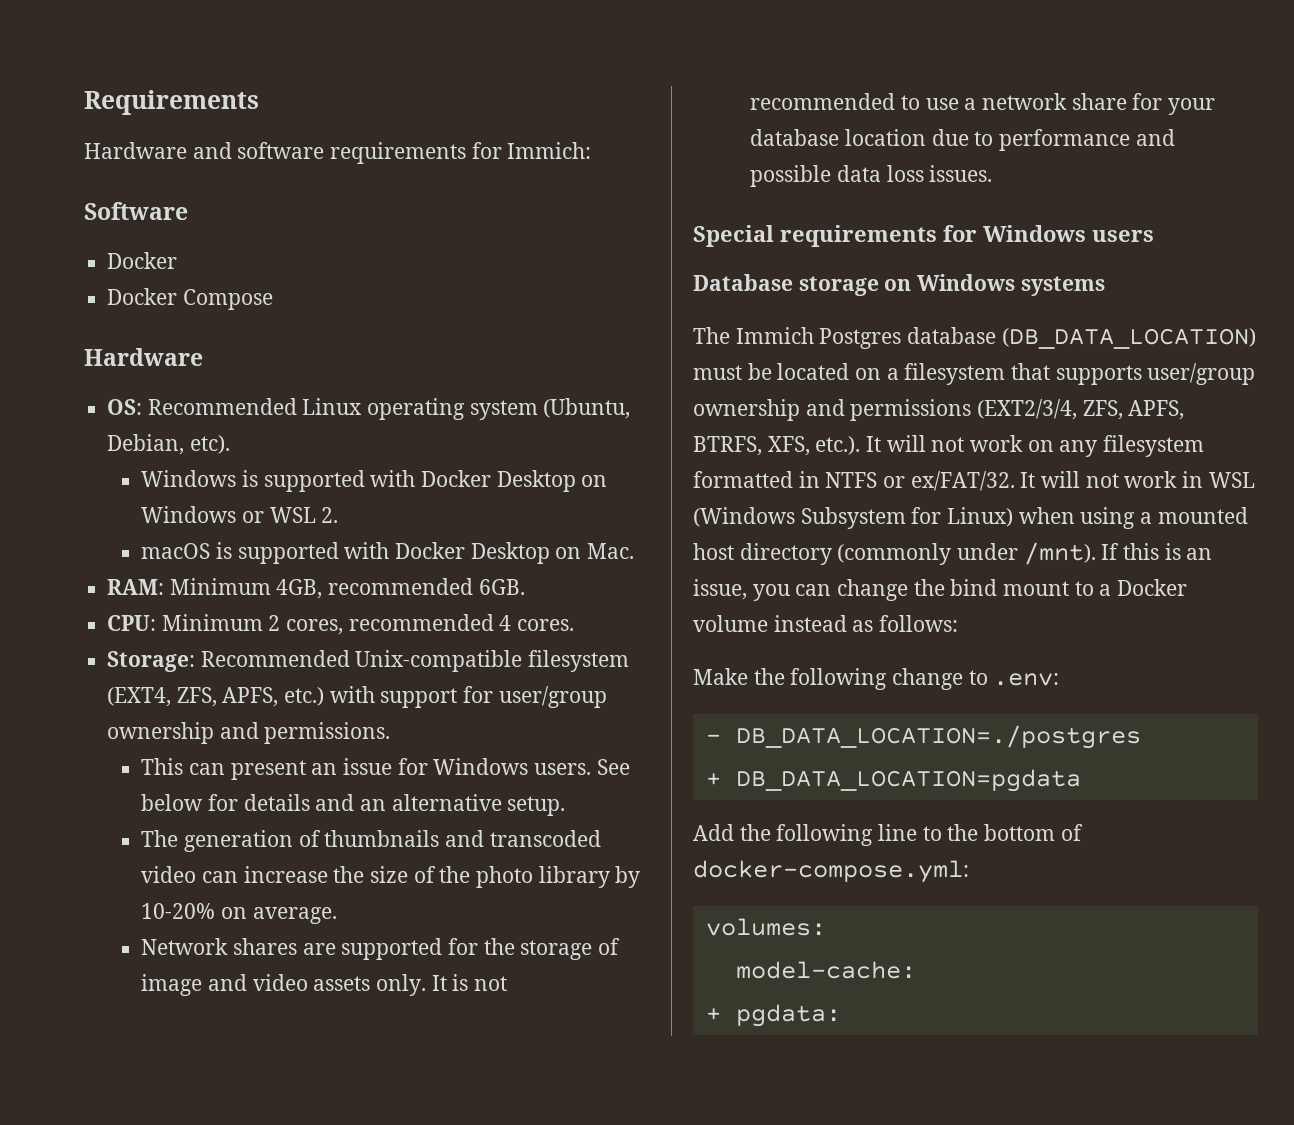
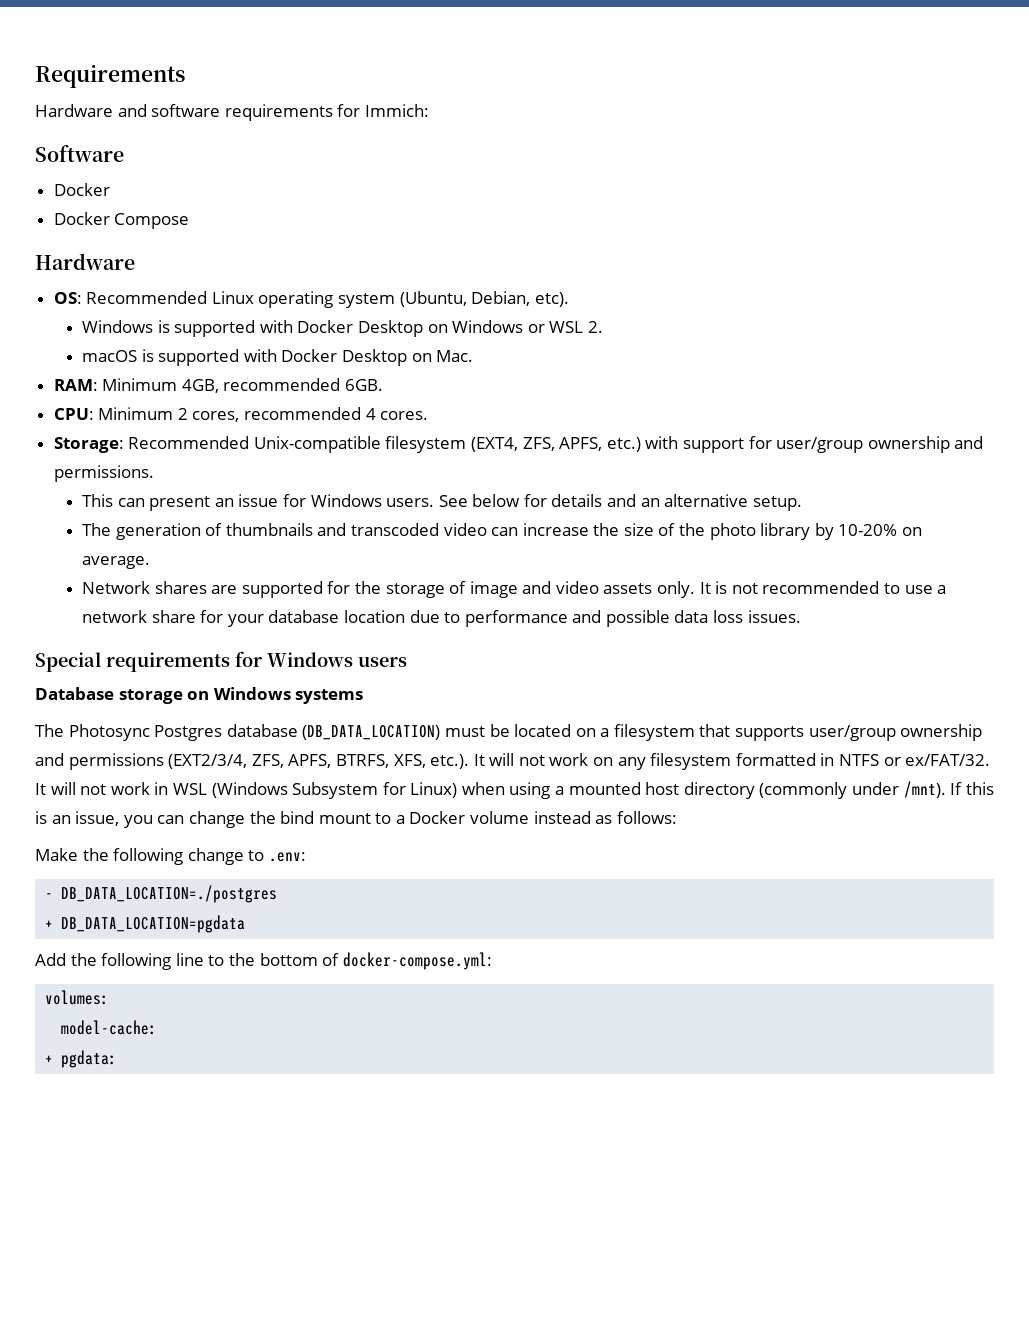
[735,327,814,344] Immich -> [68,724,150,741] Photosync

